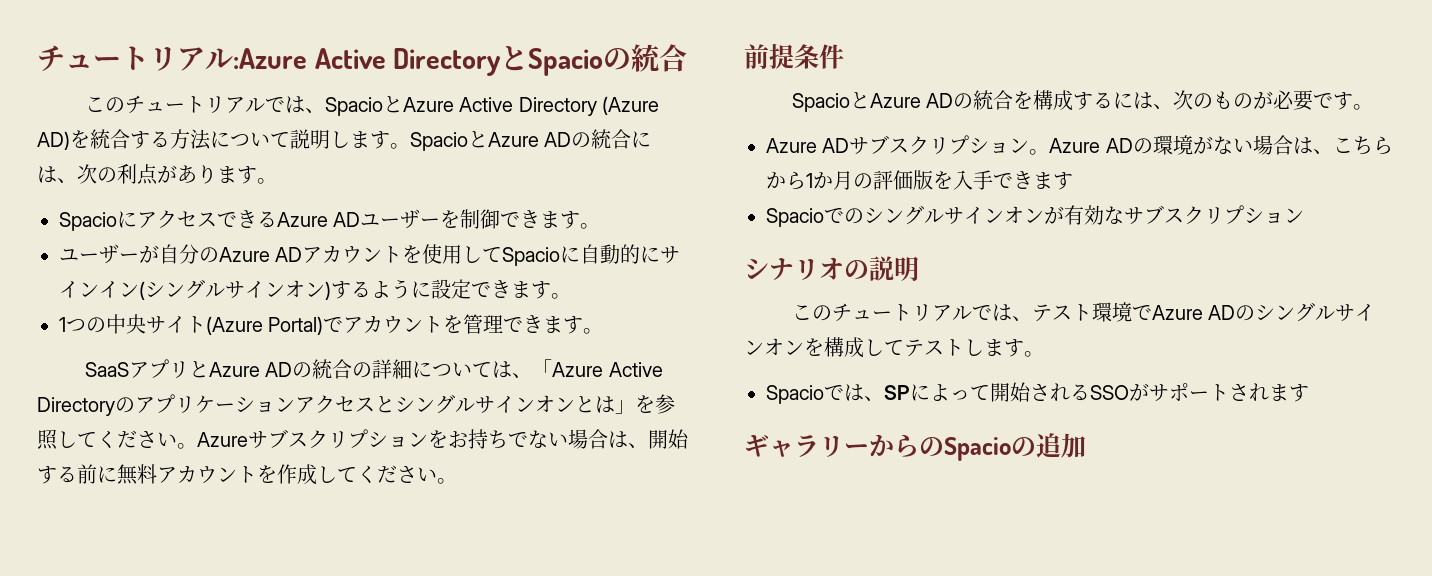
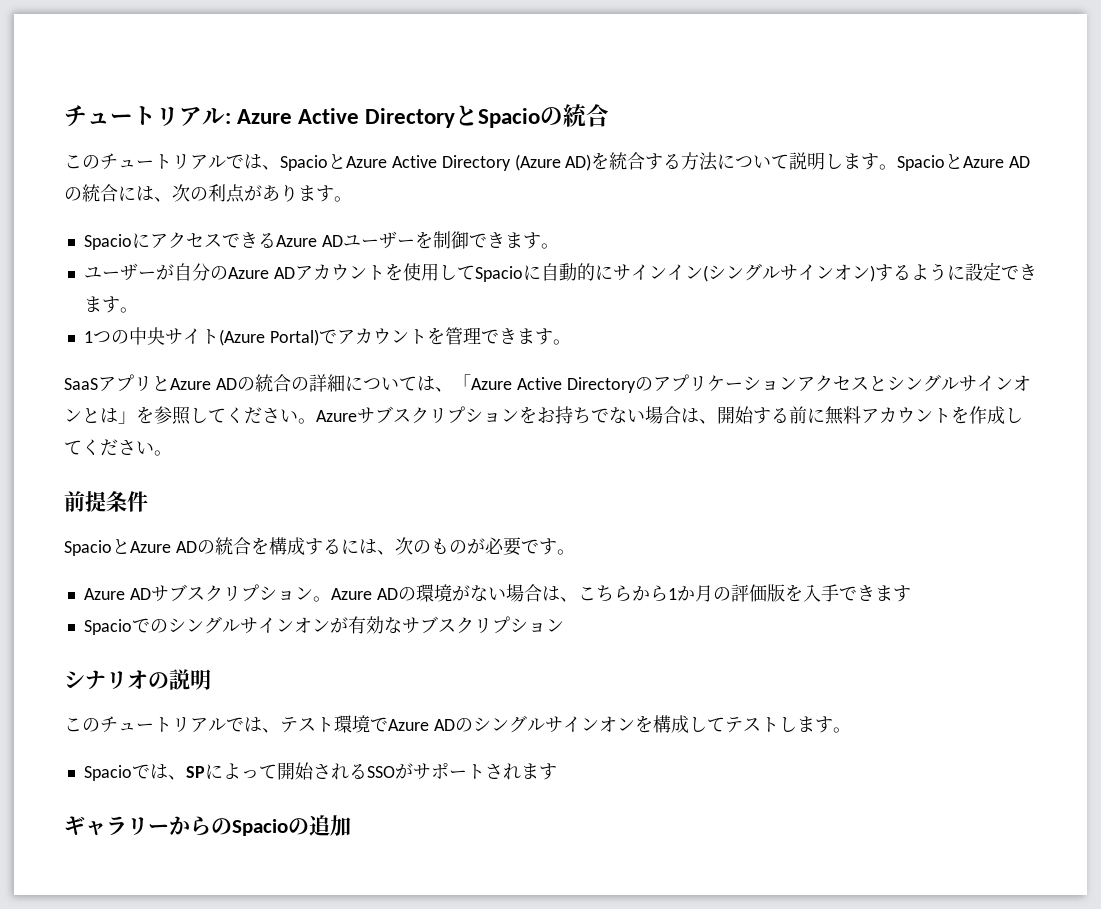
[37,45,307,71] チュートリアル:Azure -> [64,105,293,127] チュートリアル: Azure

